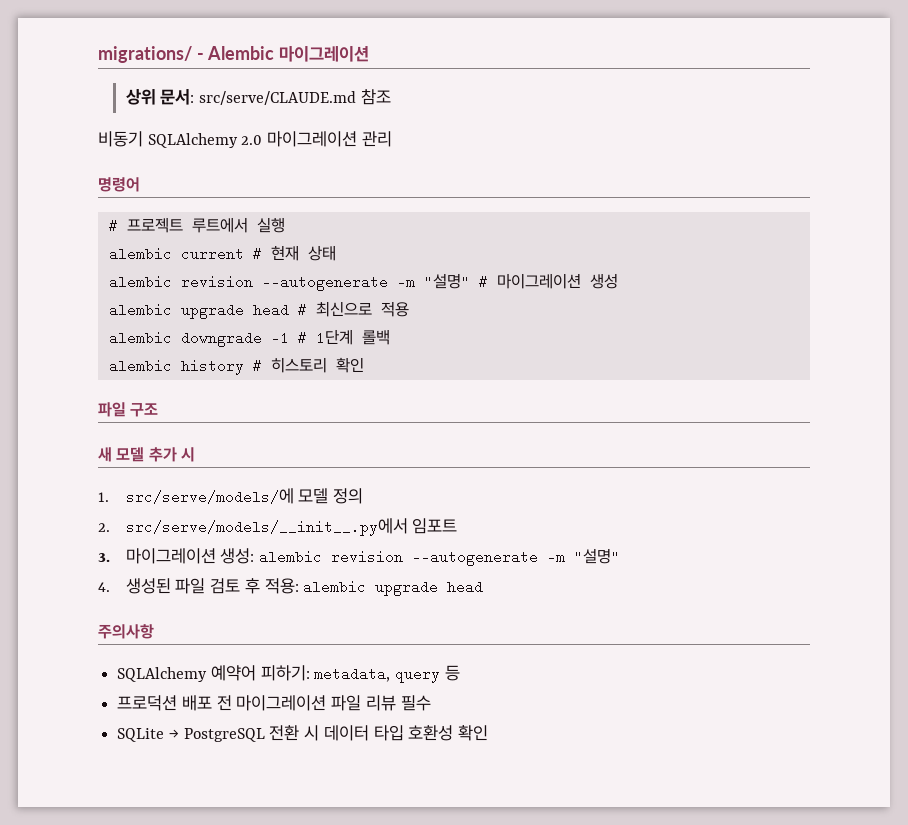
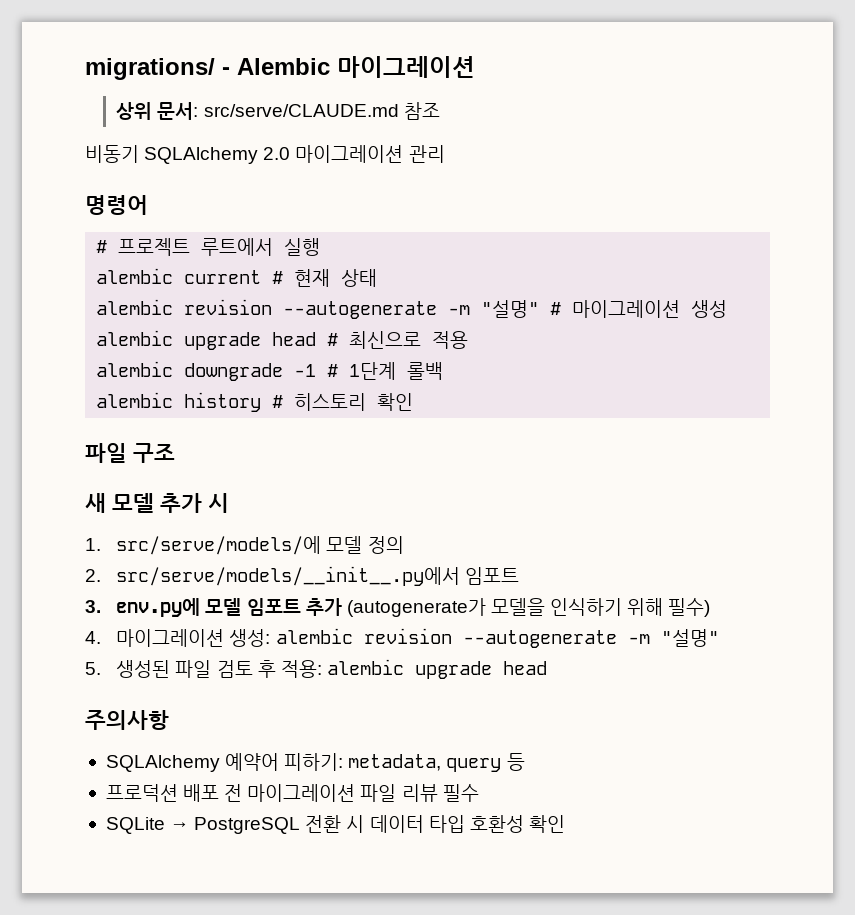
(110, 557) none -> [116,598,711,617] [85,631,101,644] env.py에 모델 임포트 추가 (autogenerate가 모델을 인식하기 위해 필수) // 4.
[98,582,110,592] 4. -> [85,662,101,675] 5.

